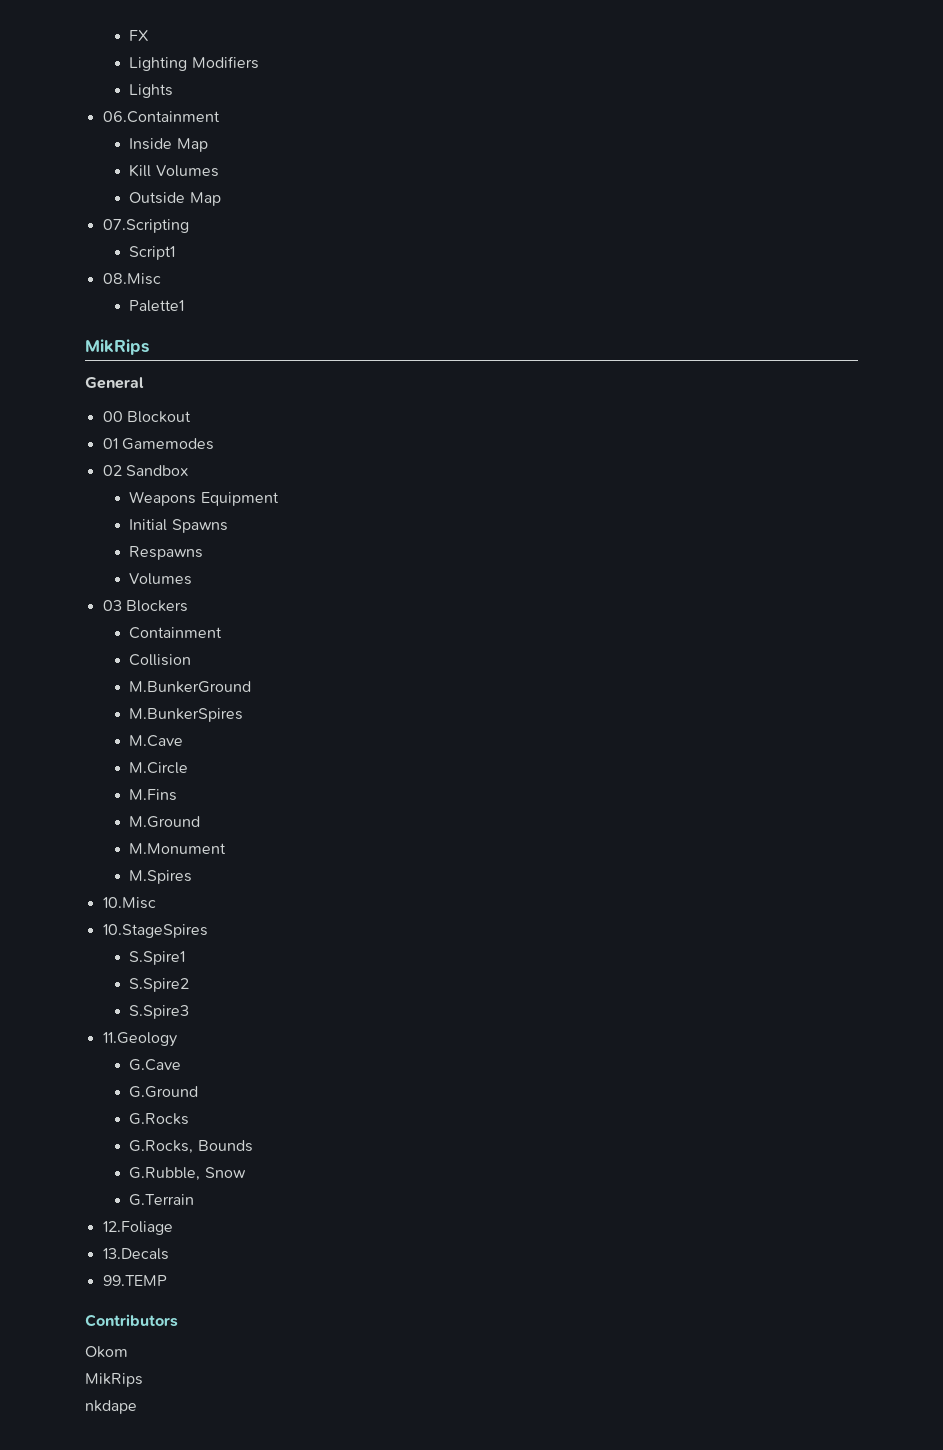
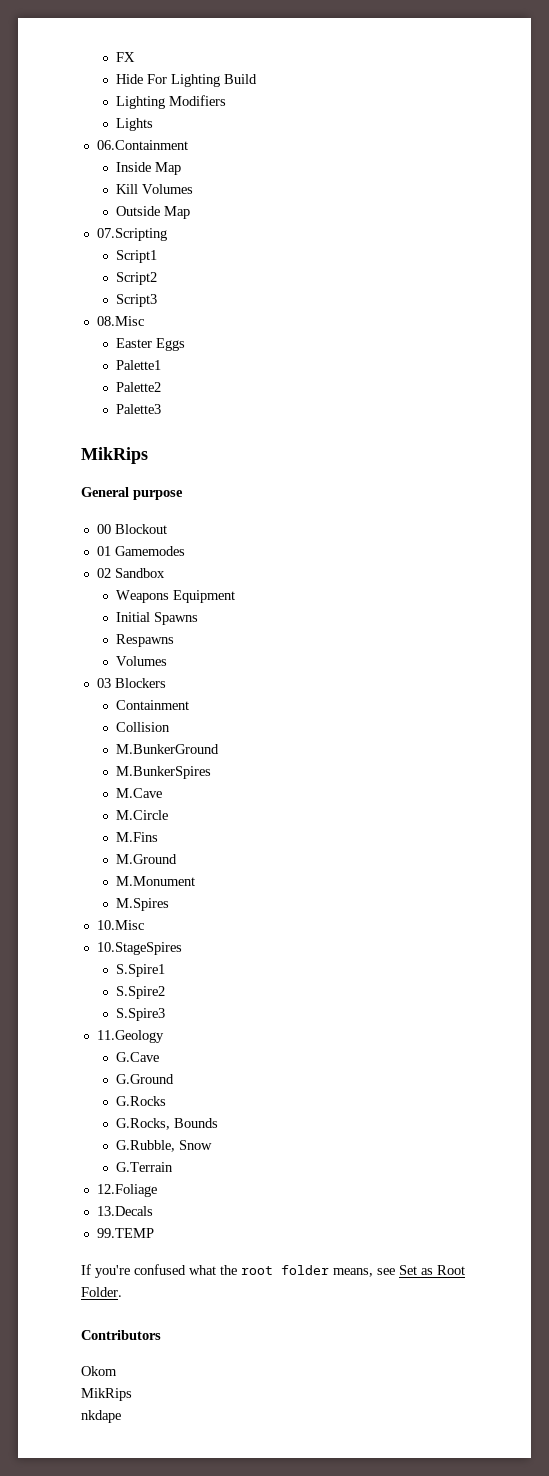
(150, 35) none -> [116,74,258,87] // Hide For Lighting Build
(176, 253) none -> [116,272,158,285] [116,294,158,307] // Script2 // Script3
(161, 279) none -> [116,338,186,351] // Easter Eggs
(185, 306) none -> [116,382,162,392] [116,404,162,414] // Palette2 // Palette3
(144, 383) none -> [133,490,183,500] purpose
(167, 1280) none -> [81,1264,465,1278] [81,1287,122,1297] // If you're confused what the root folder means, see Set as Root Folder.

